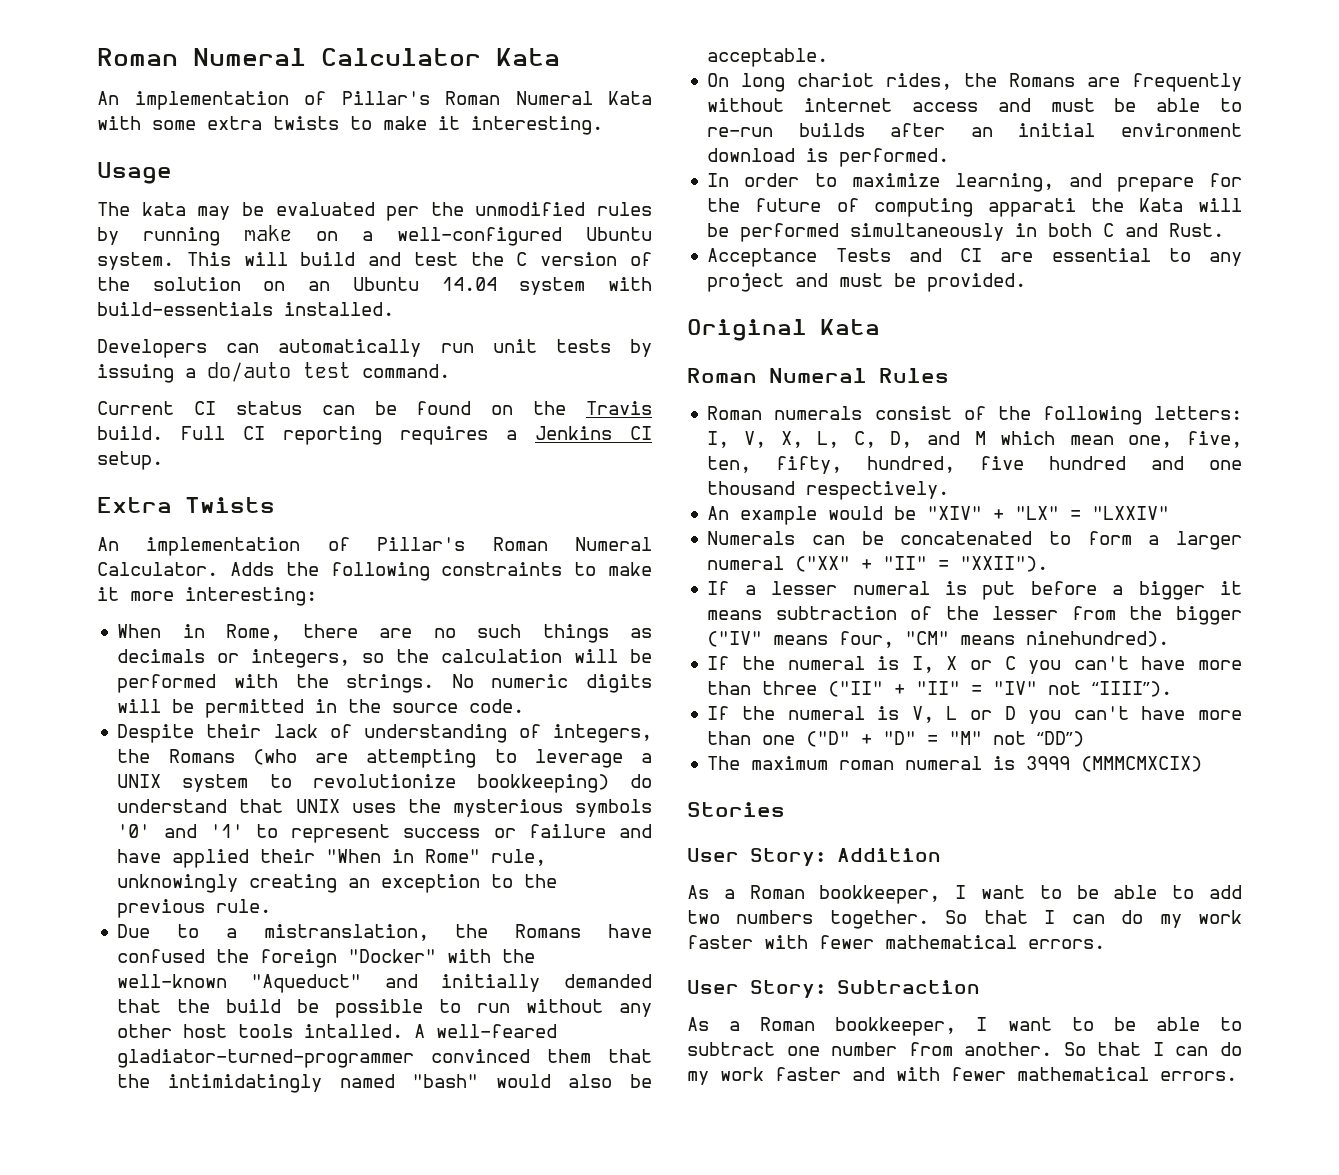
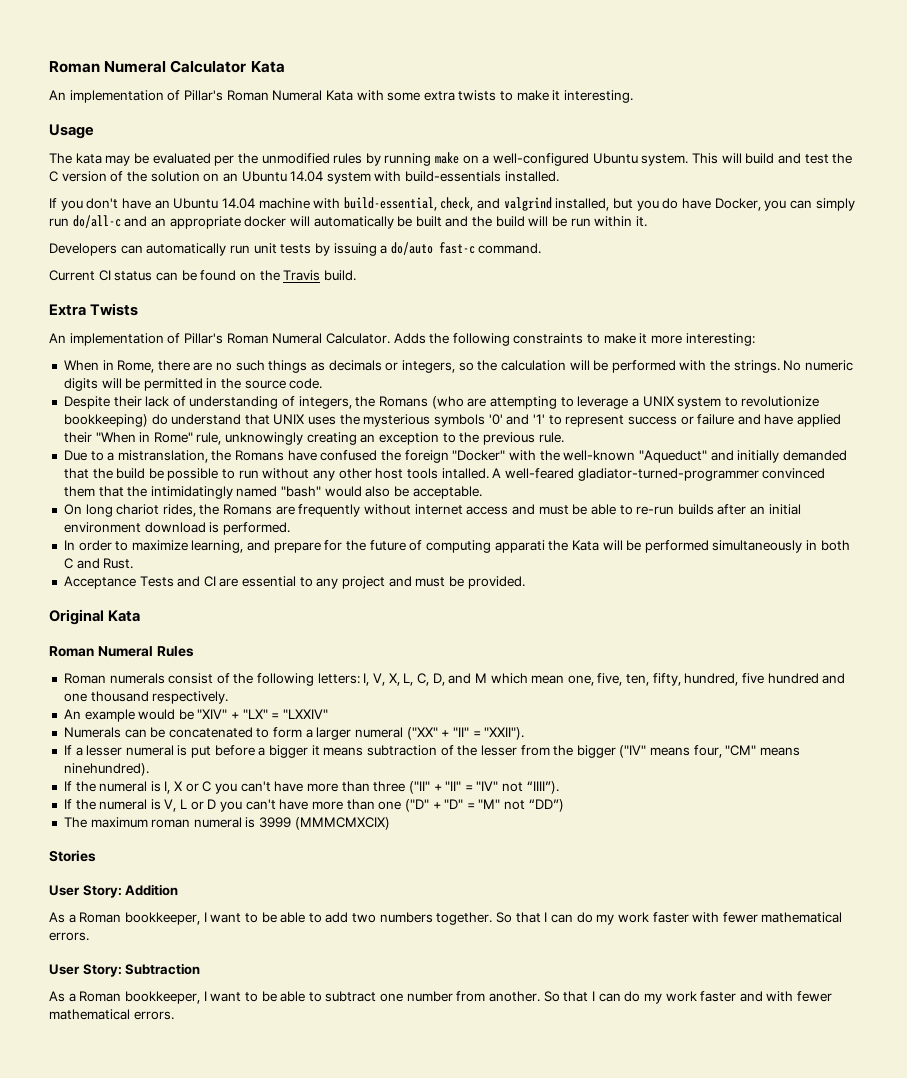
(394, 309) none -> [49,197,855,211] [49,215,647,229] // If you don't have an Ubuntu 14.04 machine with build-essential, check, and valgrind installed, but you do have Docker, you can simply run do/all-c and an appropriate docker will automatically be built and the build will be run within it.
[303,362,351,378] test -> [438,242,475,254] fast-c
[181,426,652,445] [97,451,163,470] Full CI reporting requires a Jenkins CI setup. -> (356, 275) none

